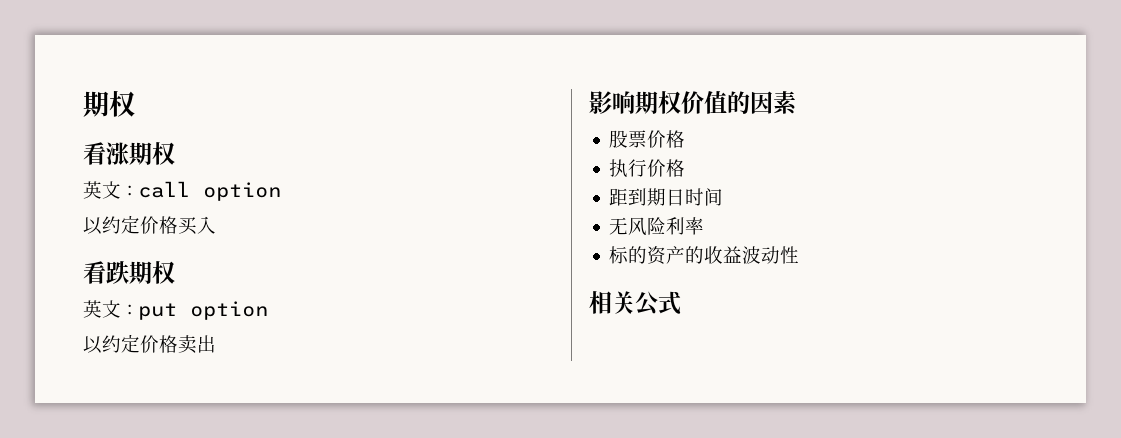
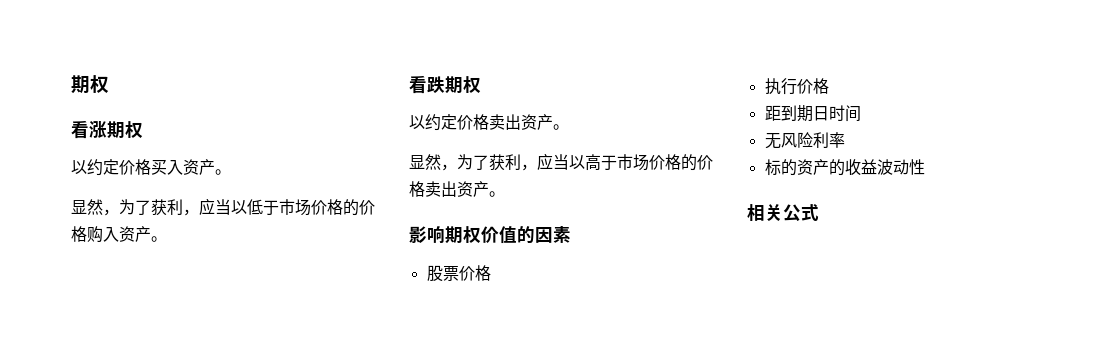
[83,181,281,201] // 英文：call option -> (143, 129) none
(216, 225) none -> [183,159,231,175] [71,198,375,216] [71,226,167,243] 资产。 // 显然，为了获利，应当以低于市场价格的价格购入资产。
[83,300,268,320] // 英文：put option -> (481, 84) none
(216, 344) none -> [521,114,569,130] [409,153,713,171] [409,181,505,197] 资产。 // 显然，为了获利，应当以高于市场价格的价格卖出资产。

